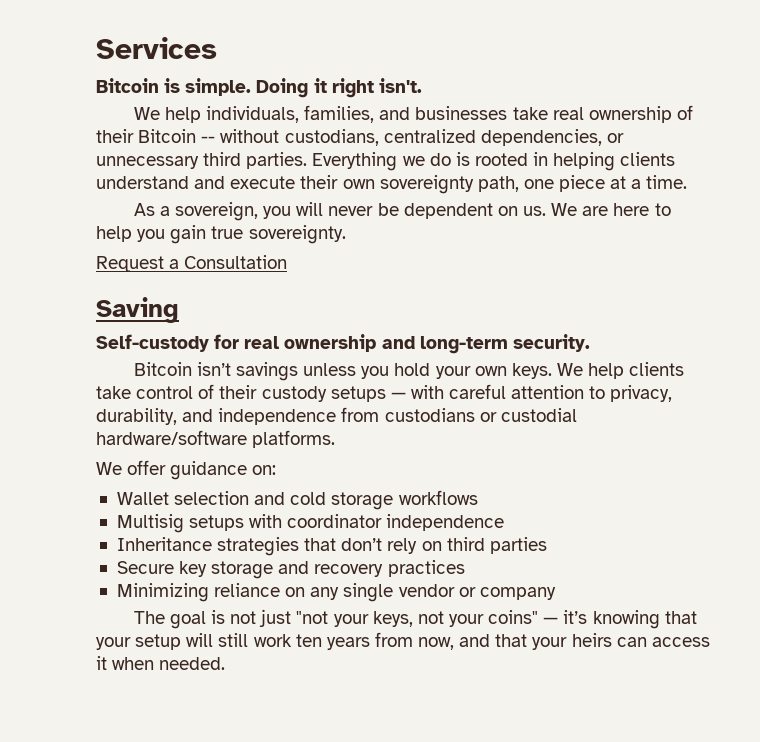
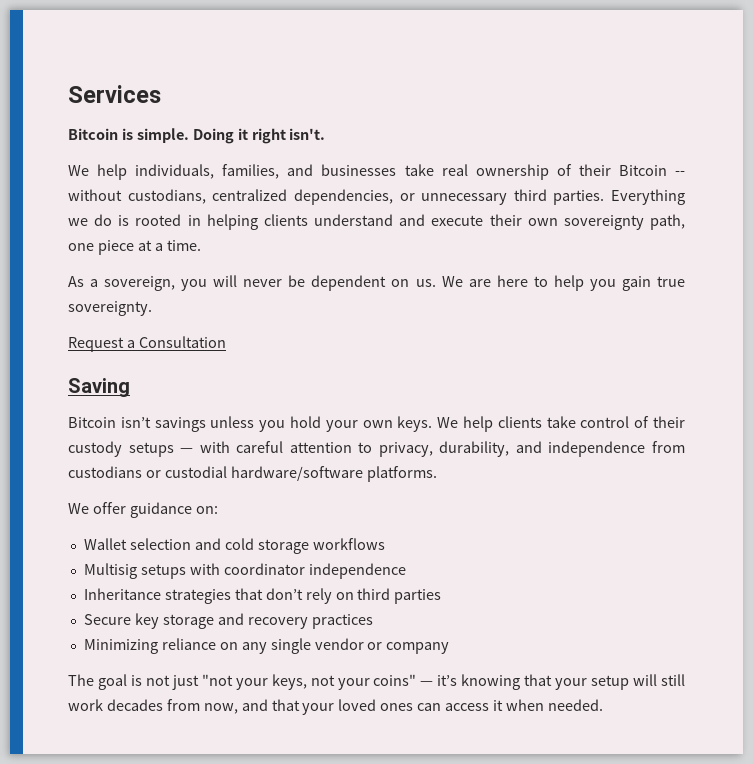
[96,334,590,354] // Self-custody for real ownership and long-term security. -> (130, 387) none
[295,634,370,650] ten years -> [106,699,163,711] decades
[571,633,612,647] heirs -> [338,699,414,711] loved ones

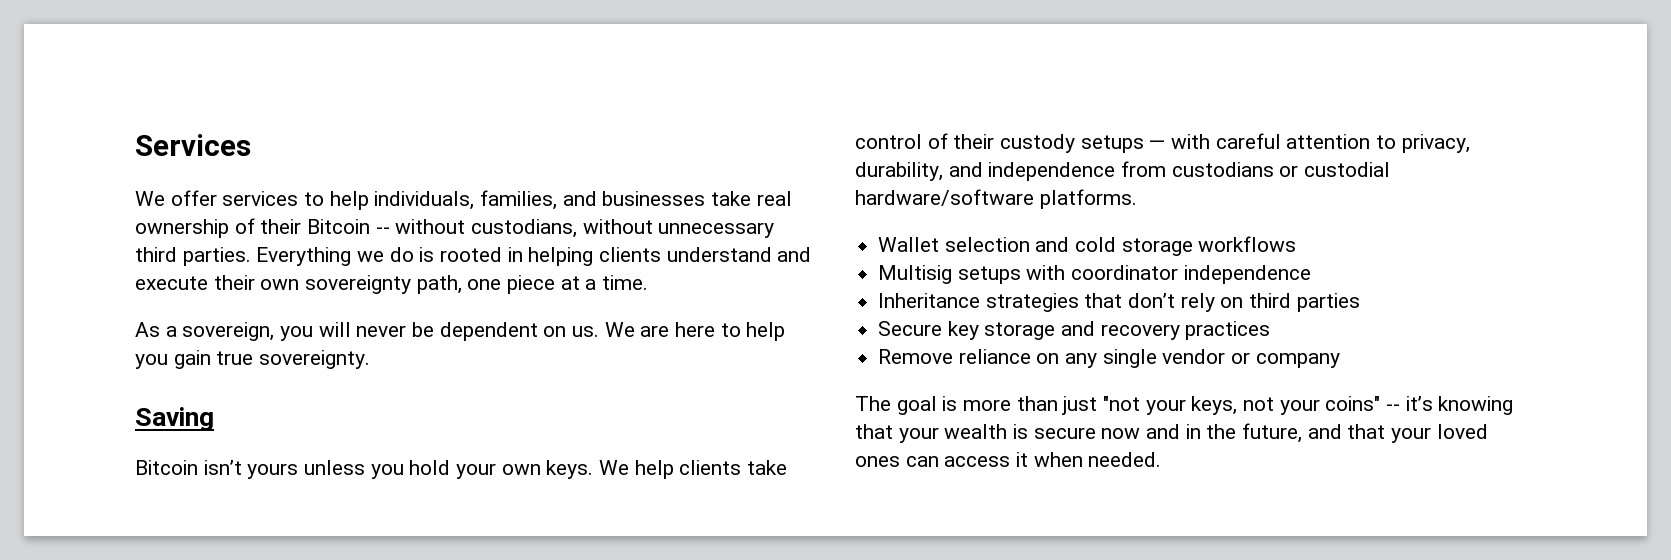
[68,128,326,144] [68,165,89,176] Bitcoin is simple. Doing it right isn't. // We -> [135,190,325,206] We offer services to
[212,189,415,205] centralized dependencies, or -> [582,219,653,234] without
[68,336,226,352] // Request a Consultation -> (371, 359) none
[154,417,206,432] savings -> [247,463,299,479] yours
[68,502,218,518] // We offer guidance on: -> (1137, 199) none
[83,639,158,654] Minimizing -> [878,349,954,364] Remove
[145,675,170,686] not -> [963,396,1058,411] more than
[420,681,434,686] — -> [1386,404,1401,411] --
[591,674,686,690] [68,699,238,714] setup will still work decades from now, -> [944,423,1303,443] wealth is secure now and in the future,

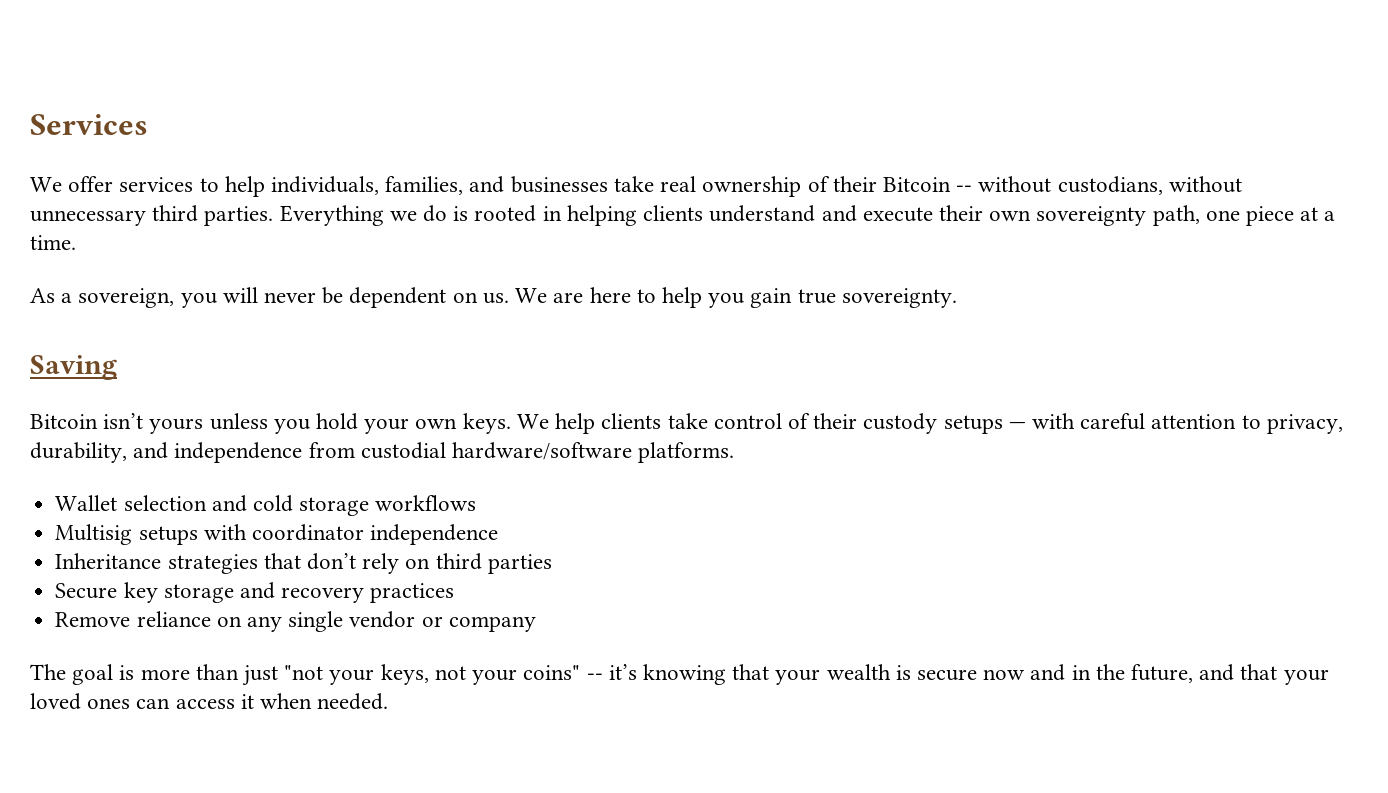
[1171,162,1299,177] custodians or -> (355, 450) none

